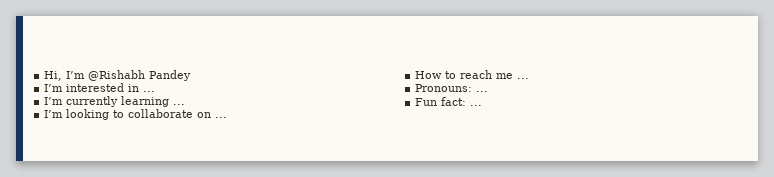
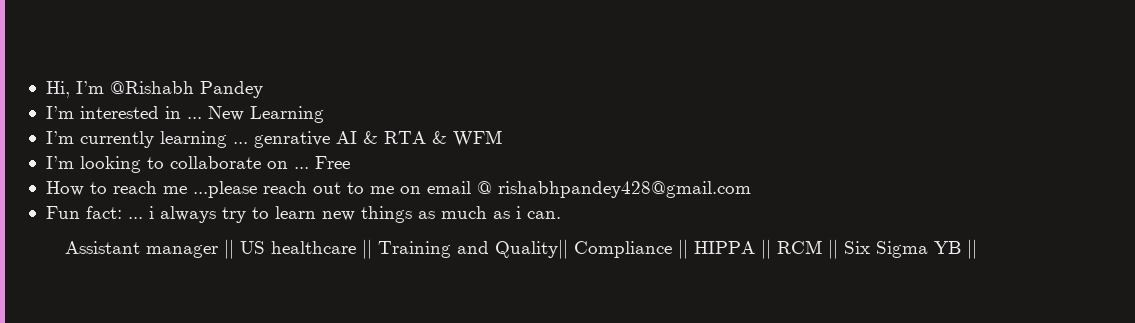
(156, 91) none -> [207,106,324,123] New Learning
(186, 104) none -> [253,130,502,148] genrative AI & RTA & WFM
(228, 117) none -> [314,156,350,169] Free
[517,78,530,79] [415,84,489,92] [415,97,483,106] ... // Pronouns: ... // Fun fact: ... -> [192,181,751,198] [45,206,561,223] [65,239,978,259] ...please reach out to me on email @ rishabhpandey428@gmail.com // Fun fact: ... i always try to learn new things as much as i can. // Assistant manager || US healthcare || Training and Quality|| Compliance || HIPPA || RCM || Six Sigma YB ||

